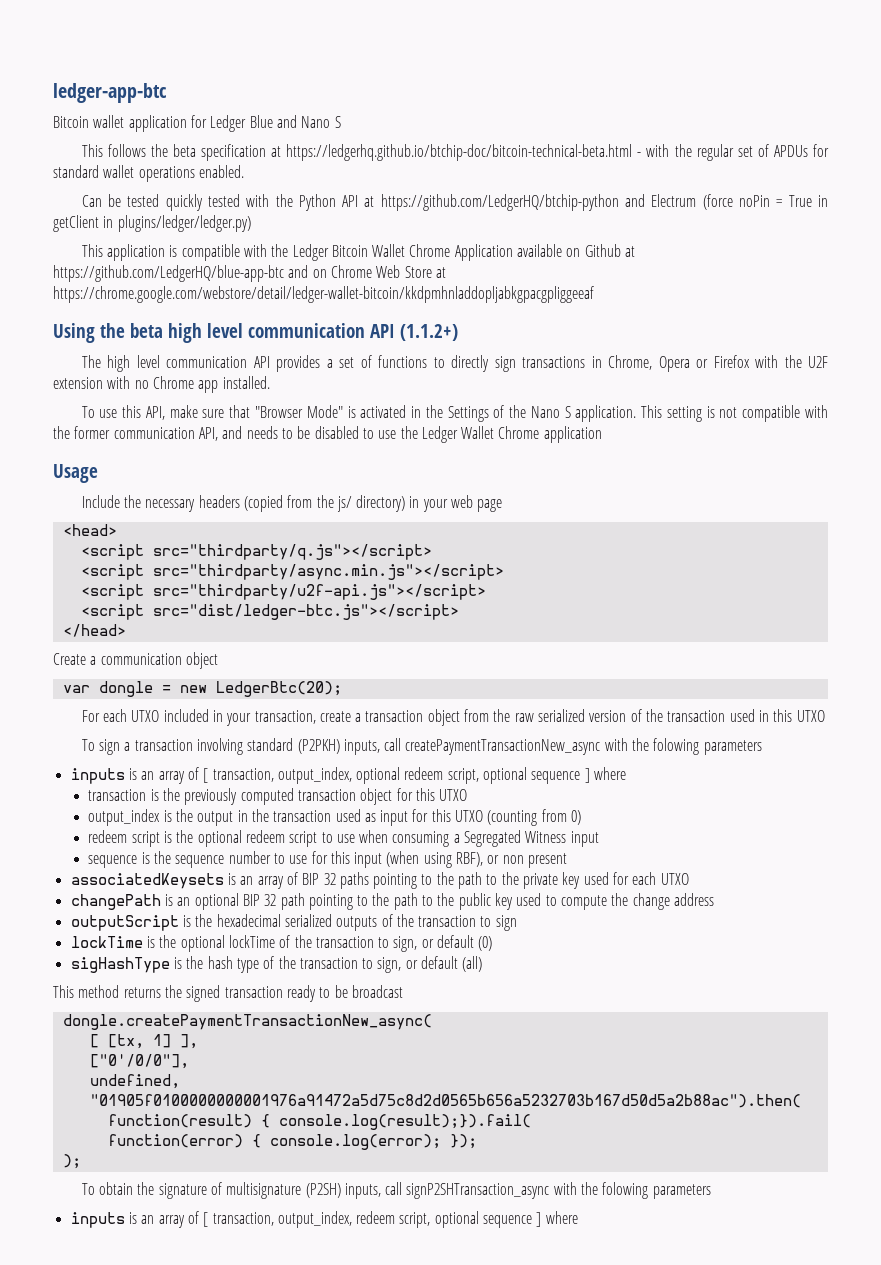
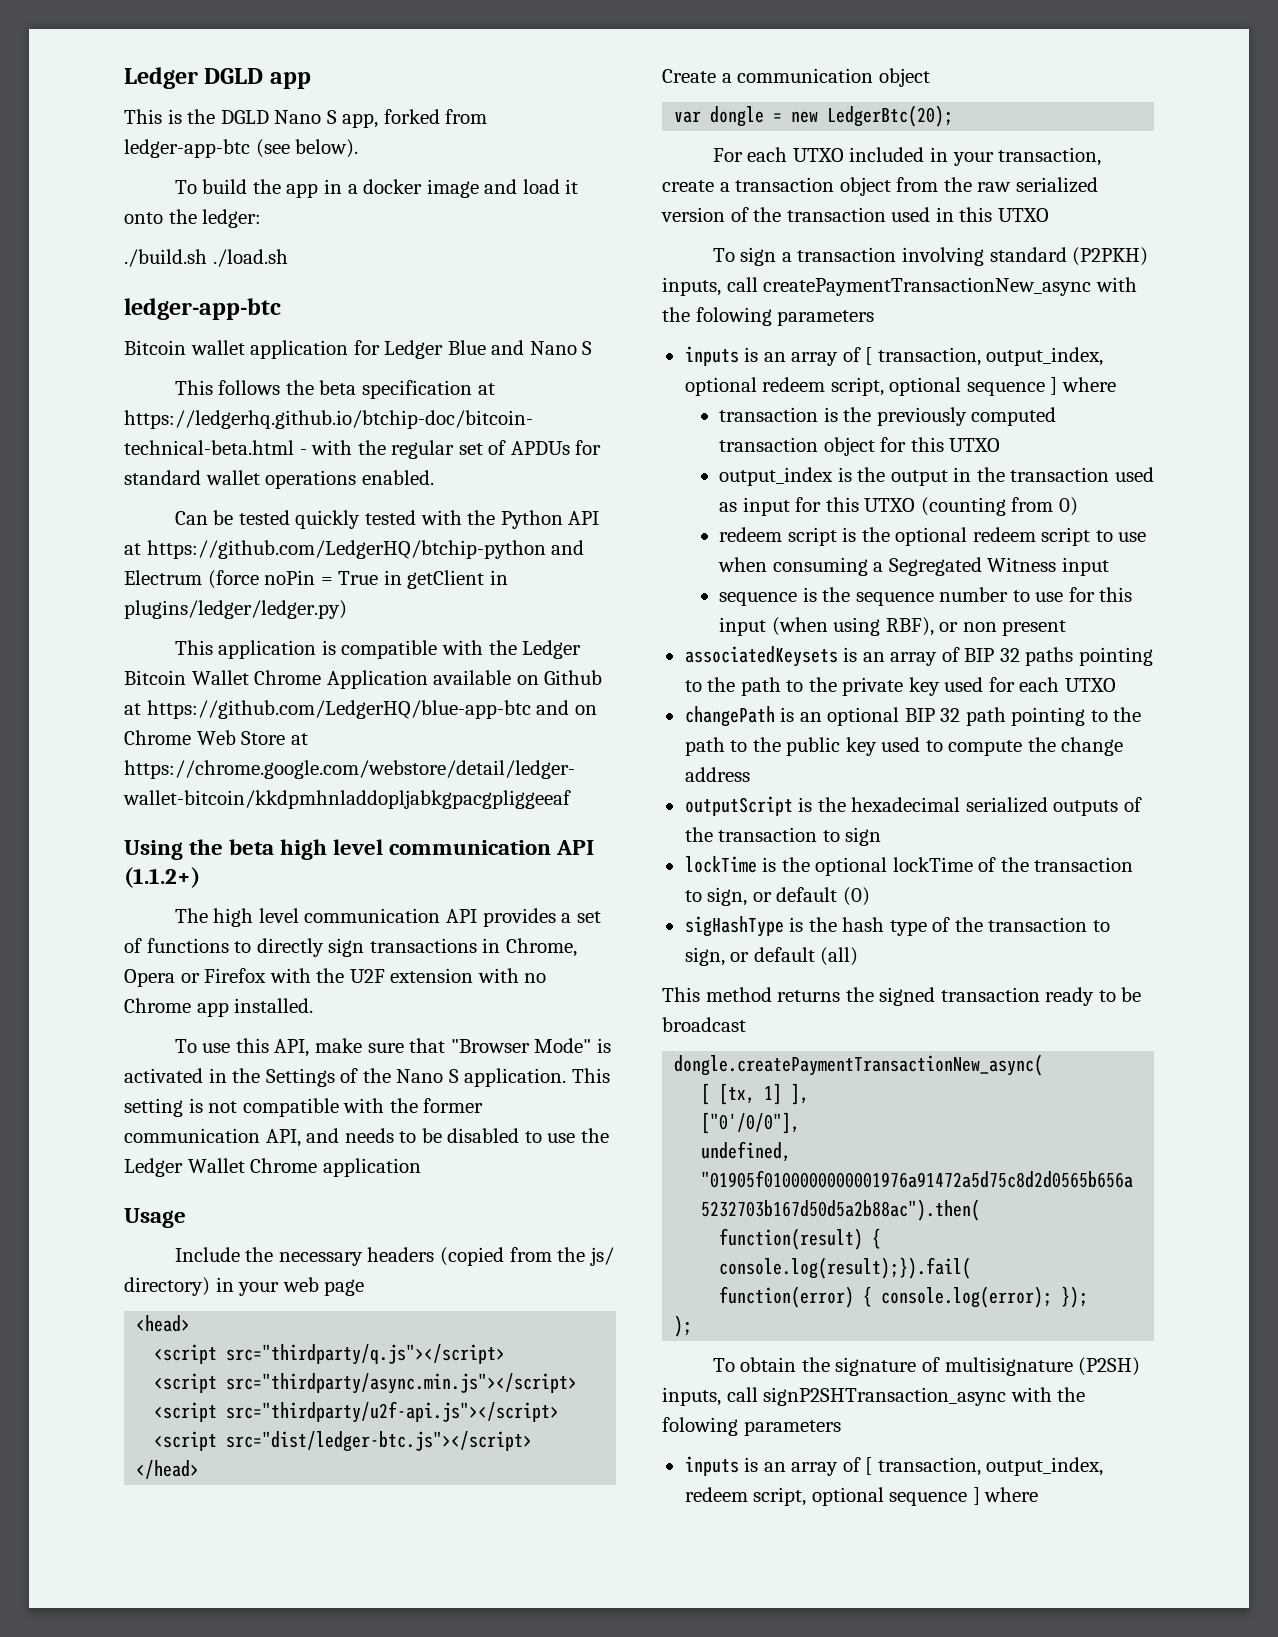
(53, 93) none -> [124,67,311,89] [124,109,488,128] [124,139,359,158] [174,179,579,198] [124,209,262,228] [124,249,288,267] Ledger DGLD app // This is the DGLD Nano S app, forked from ledger-app-btc (see below). // To build the app in a docker image and load it onto the ledger: // ./build.sh ./load.sh //

